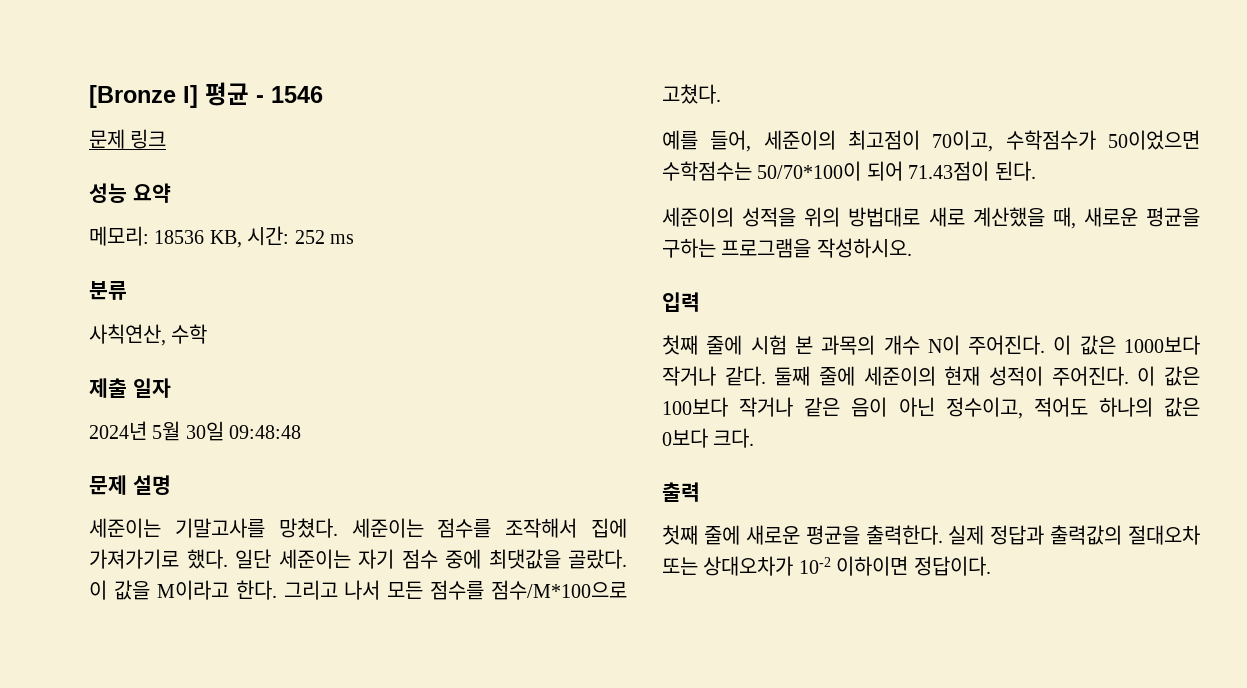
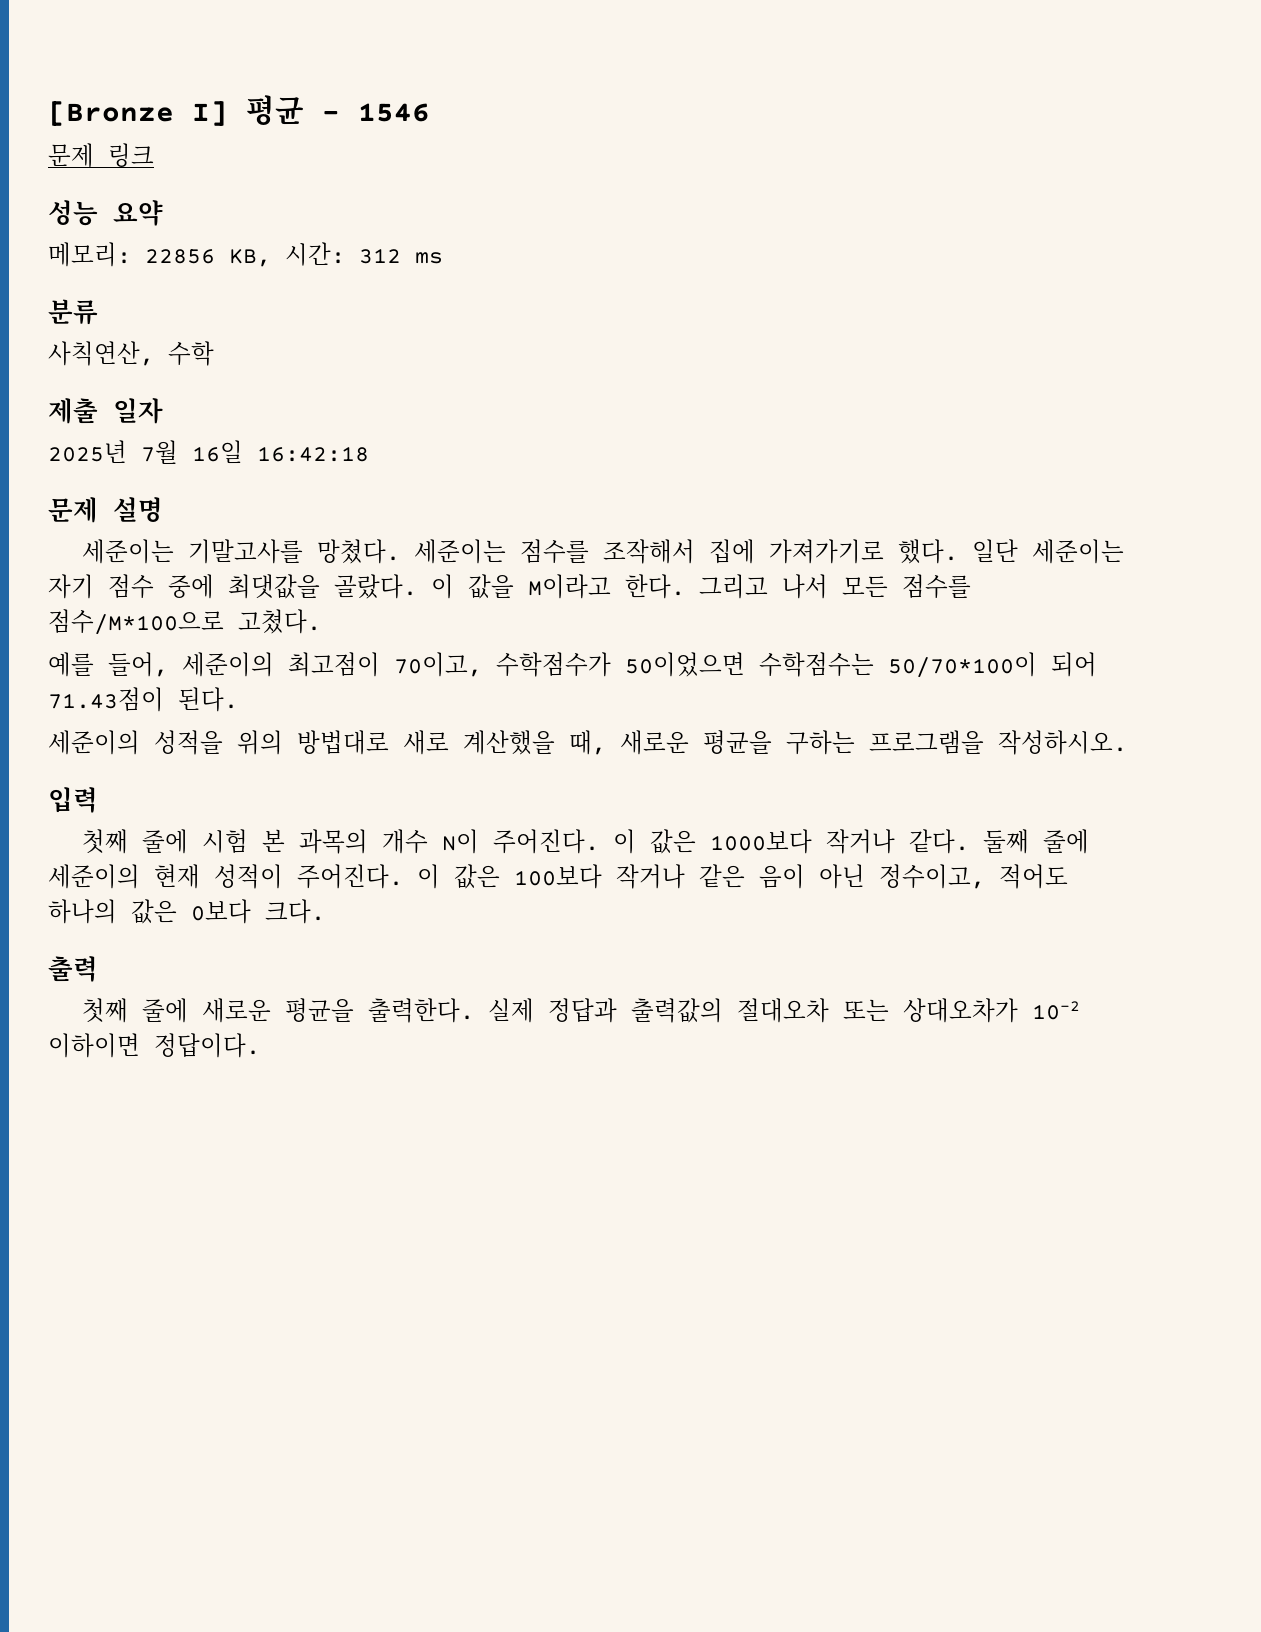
[154,230,205,244] 18536 -> [145,249,215,264] 22856
[294,230,325,244] 252 -> [359,248,401,264] 312
[89,421,302,441] 2024년 5월 30일 09:48:48 -> [48,440,369,464] 2025년 7월 16일 16:42:18

